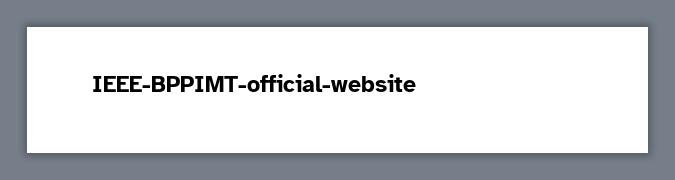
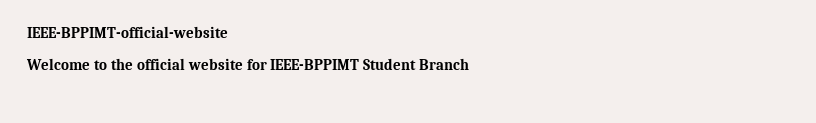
(416, 83) none -> [26,58,470,70] // Welcome to the official website for IEEE-BPPIMT Student Branch

